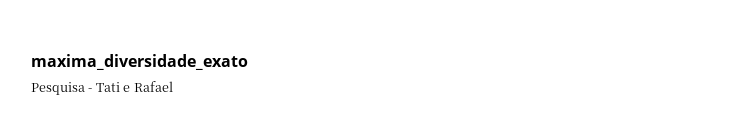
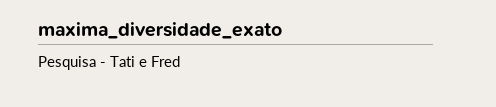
[133,81,173,92] Rafael -> [151,56,180,67] Fred

